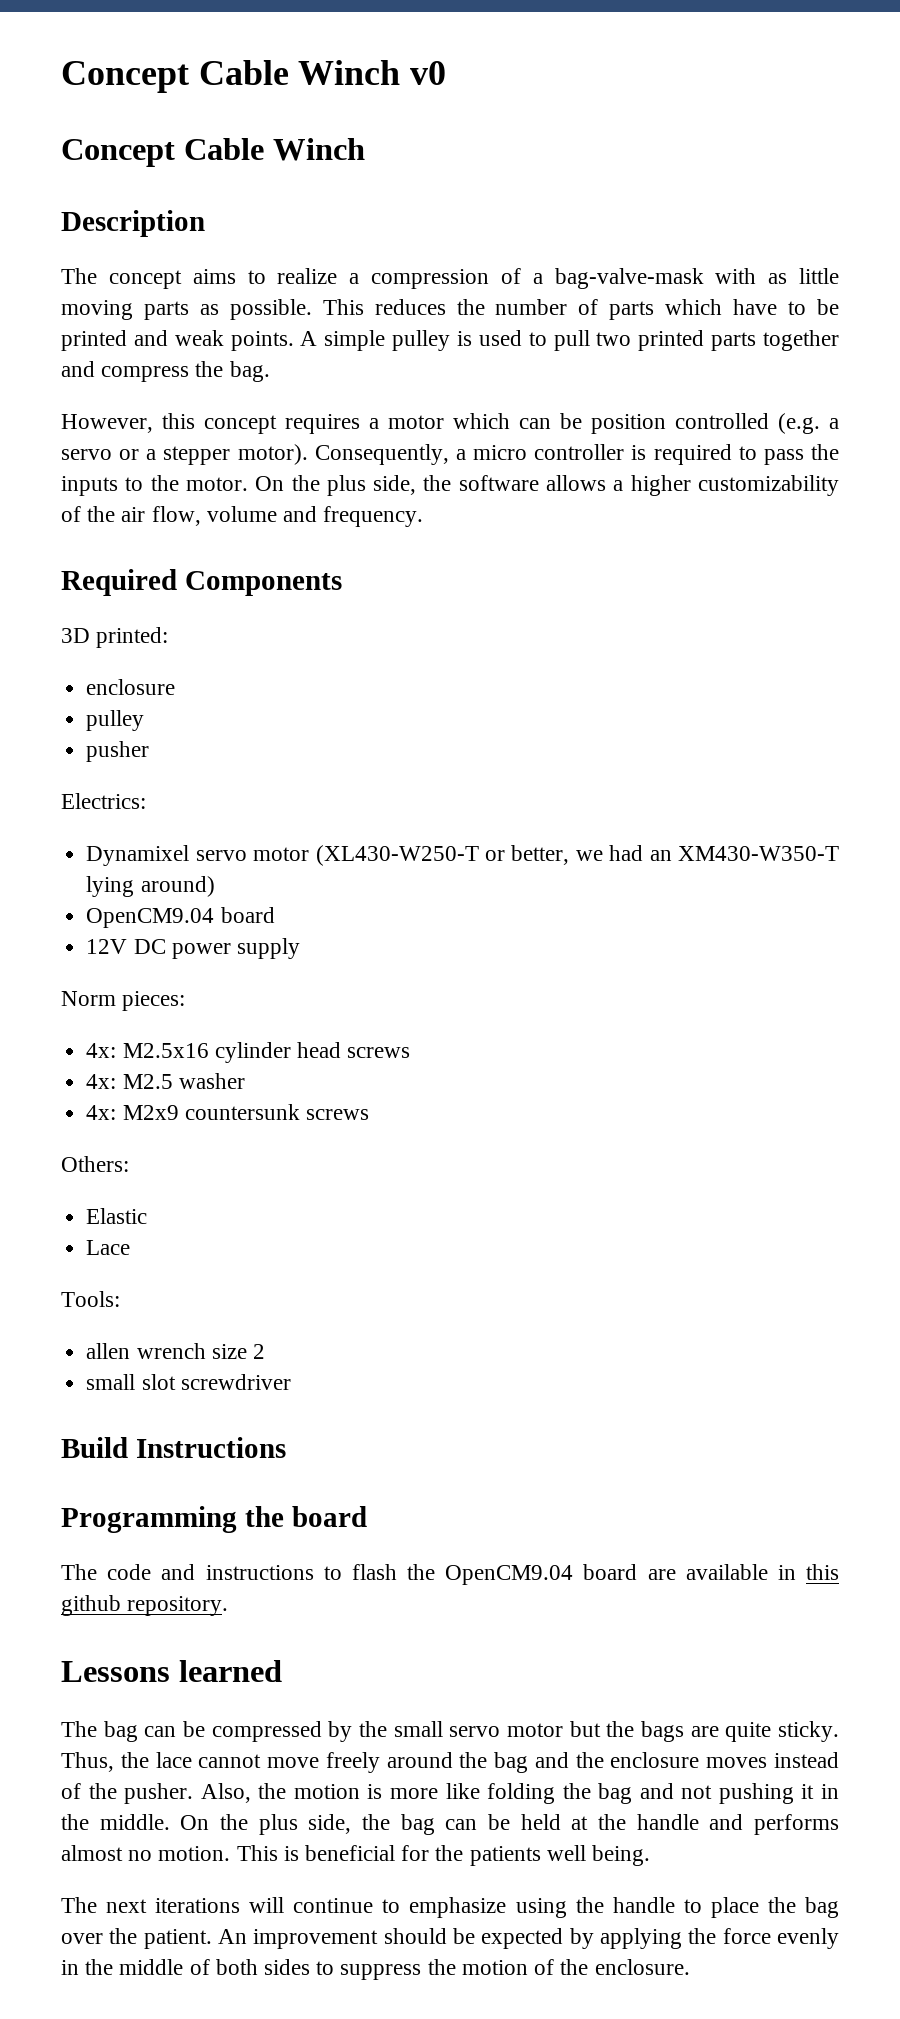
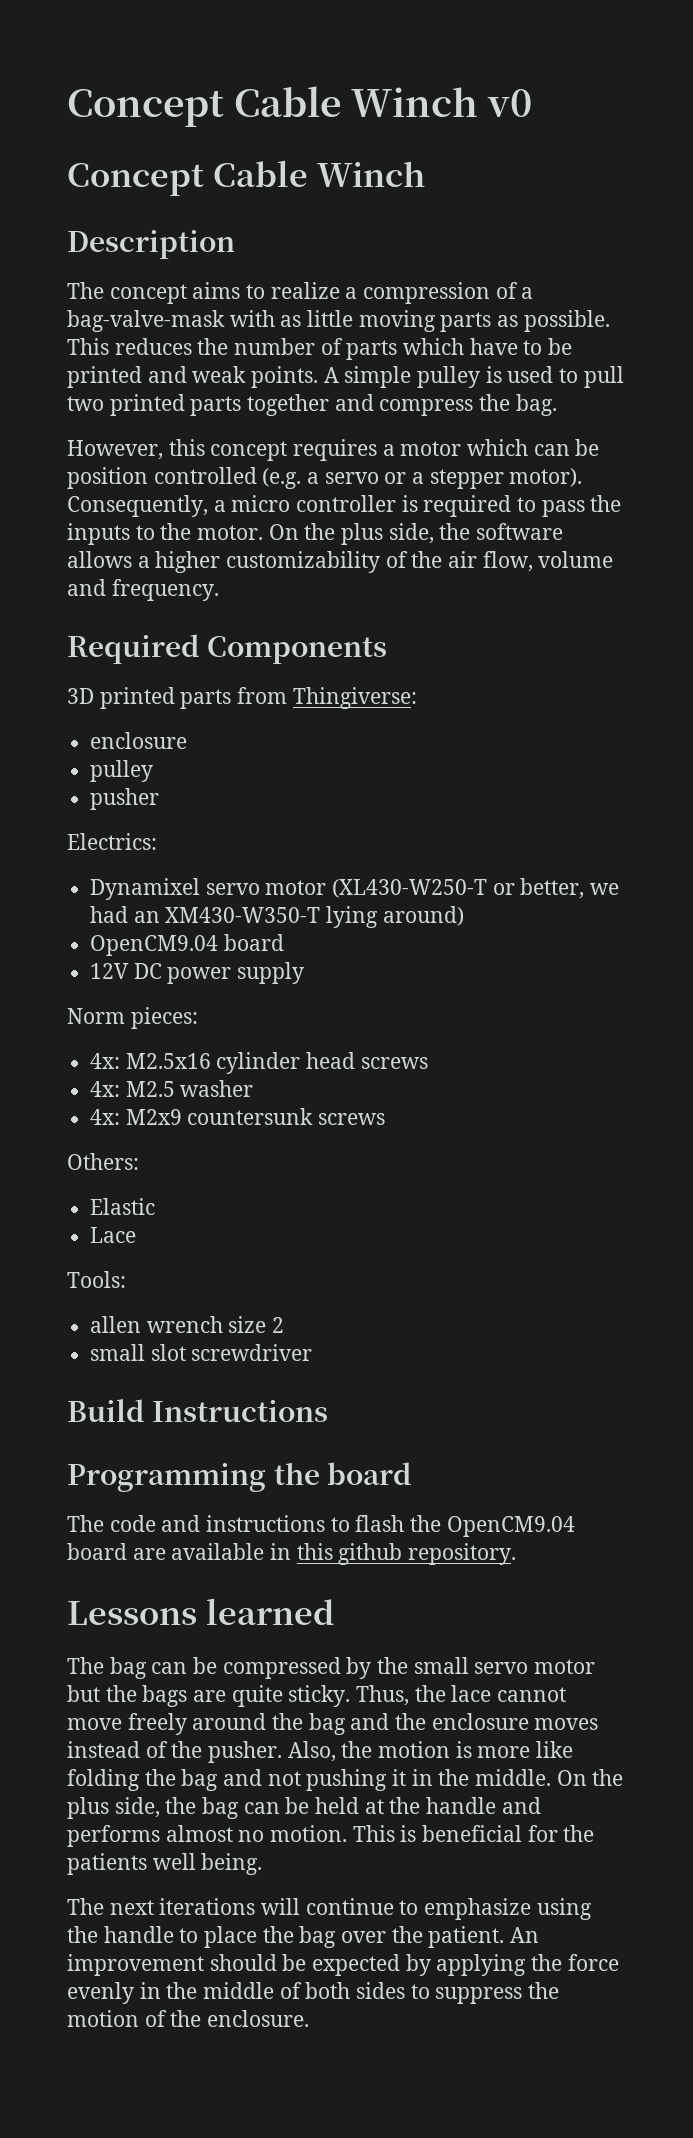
[96,627,169,648] printed: -> [99,687,417,709] printed parts from Thingiverse:

